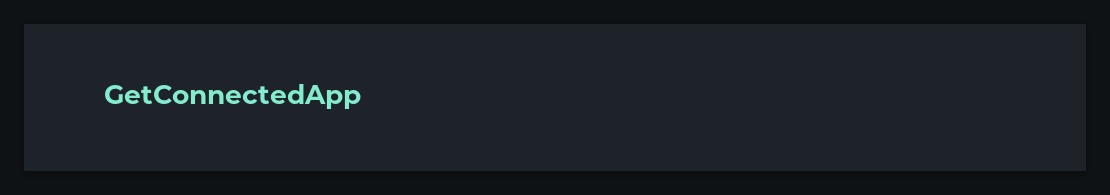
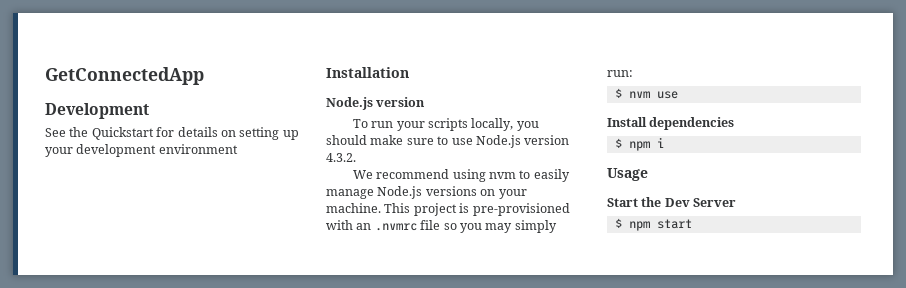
(361, 96) none -> [45,103,149,119] [45,127,299,140] [45,144,238,157] [326,67,409,78] [326,97,426,110] [352,118,539,131] [326,135,570,148] [326,153,356,162] [352,169,570,182] [326,186,527,199] [326,203,570,216] [326,220,557,233] [607,70,633,77] [614,88,678,99] [607,117,735,130] [614,137,664,151] [607,168,648,181] [607,197,737,207] [614,218,692,231] // Development // See the Quickstart for details on setting up your development environment // Installation // Node.js version // To run your scripts locally, you should make sure to use Node.js version 4.3.2. // We recommend using nvm to easily manage Node.js versions on your machine. This project is pre-provisioned with an .nvmrc file so you may simply run: // $ nvm use // Install dependencies // $ npm i // Usage // Start the Dev Server // $ npm start

